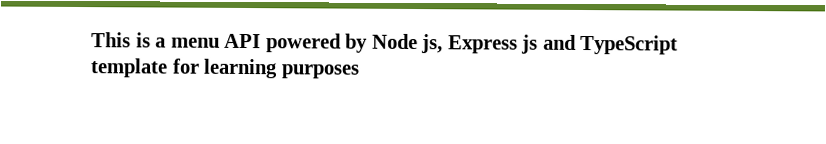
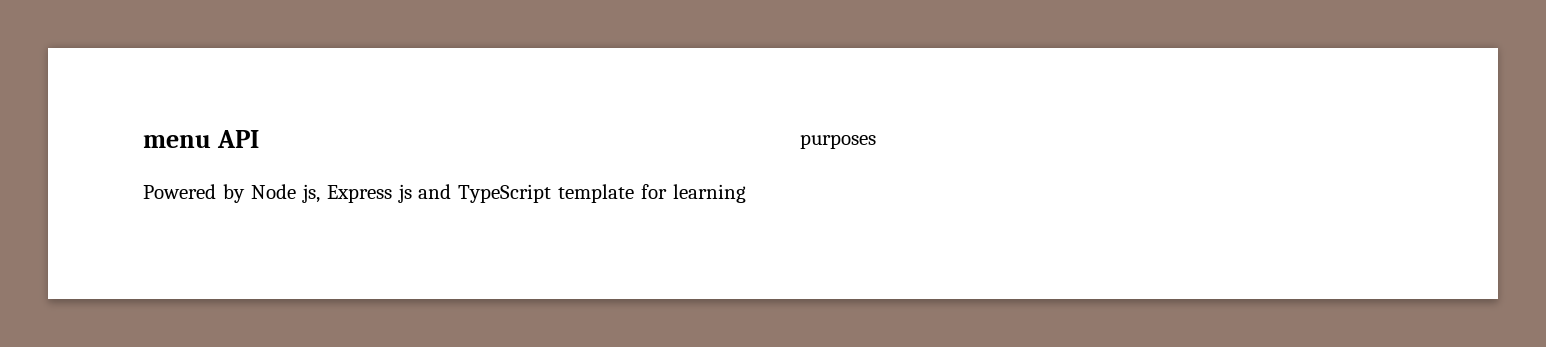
[91,32,167,48] This is a -> (143, 141) none
[265,33,342,53] powered -> [143,184,216,199] // Powered

